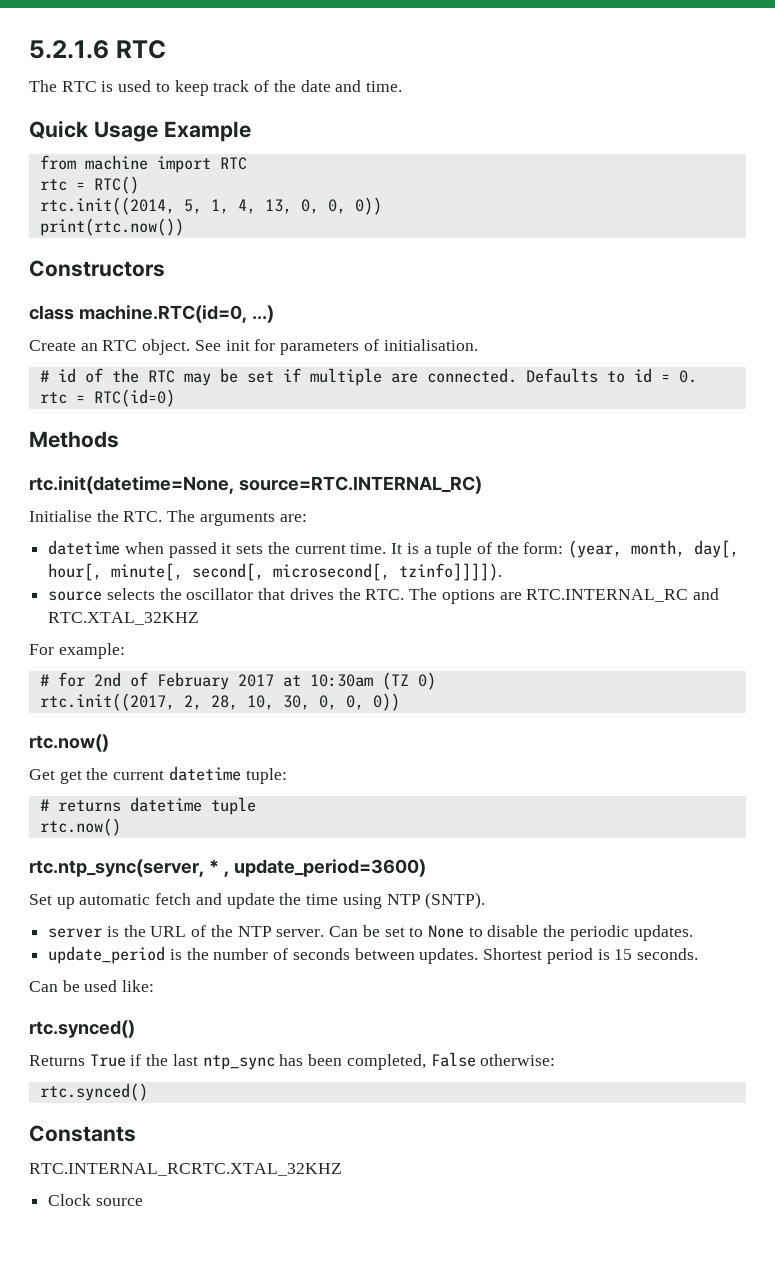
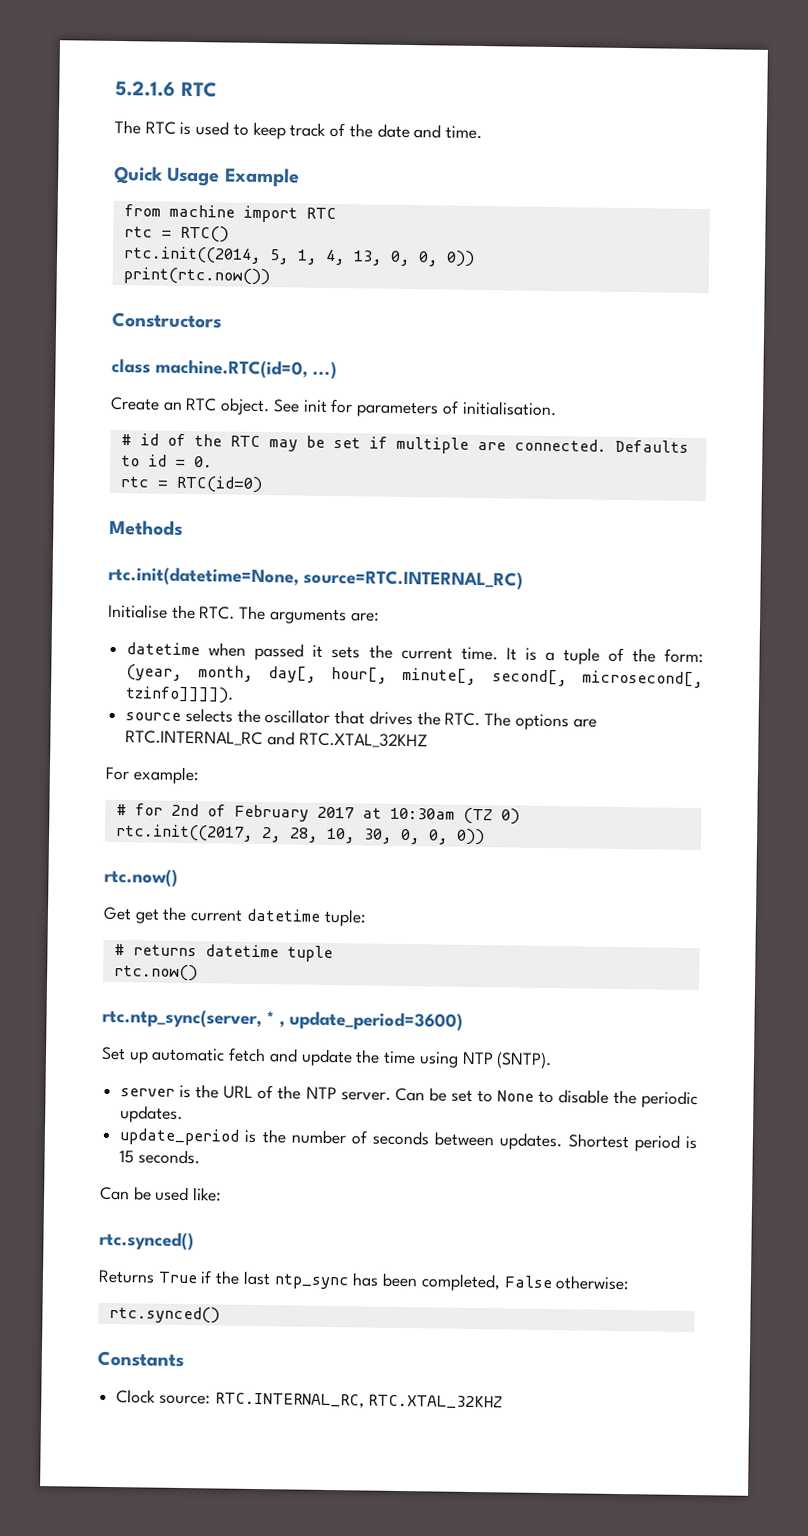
[29,1163,342,1176] // RTC.INTERNAL_RCRTC.XTAL_32KHZ -> (184, 1359) none
[95,1198,143,1206] source -> [158,1392,504,1410] source: RTC.INTERNAL_RC, RTC.XTAL_32KHZ

